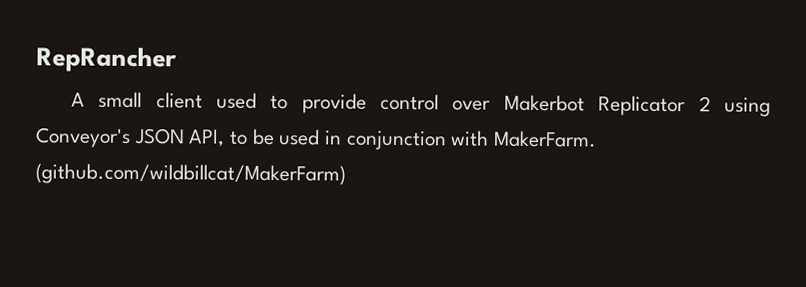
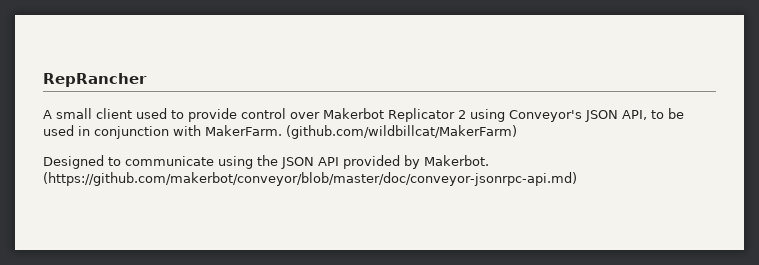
(346, 174) none -> [43,155,489,169] [43,172,577,186] // Designed to communicate using the JSON API provided by Makerbot. (https://github.com/makerbot/conveyor/blob/master/doc/conveyor-jsonrpc-api.md)

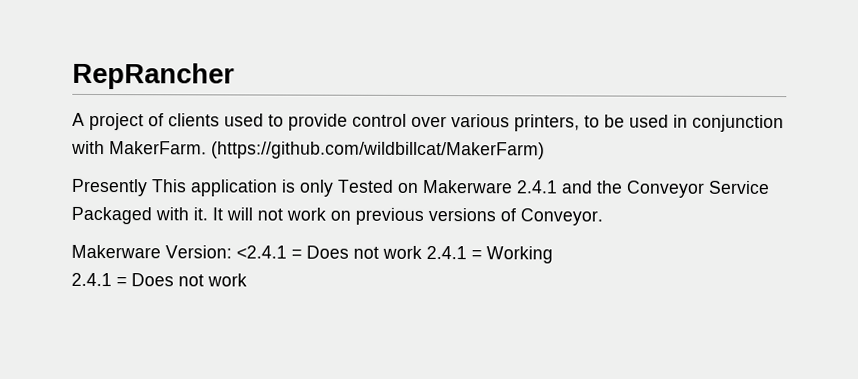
[56,108,132,119] small client -> [89,112,220,131] project of clients
[323,108,647,122] Makerbot Replicator 2 using Conveyor's JSON API, -> [451,114,580,132] various printers,
[285,125,517,139] [43,155,489,169] [43,172,577,186] (github.com/wildbillcat/MakerFarm) // Designed to communicate using the JSON API provided by Makerbot. (https://github.com/makerbot/conveyor/blob/master/doc/conveyor-jsonrpc-api.md) -> [211,141,545,160] [71,178,770,198] [71,206,603,226] [71,244,553,264] [71,272,247,287] (https://github.com/wildbillcat/MakerFarm) // Presently This application is only Tested on Makerware 2.4.1 and the Conveyor Service Packaged with it. It will not work on previous versions of Conveyor. // Makerware Version: <2.4.1 = Does not work 2.4.1 = Working // 2.4.1 = Does not work

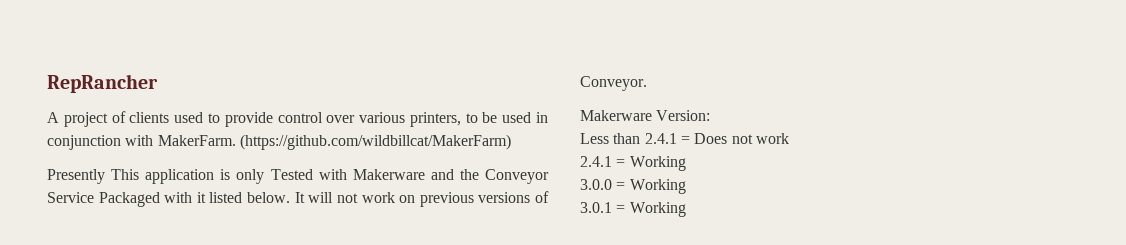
[397,179,558,194] on Makerware 2.4.1 -> [318,169,425,180] with Makerware
[193,207,208,221] it. -> [196,192,291,203] it listed below.
[236,245,553,264] <2.4.1 = Does not work 2.4.1 = Working // -> [580,133,641,144] // Less than
(247, 280) none -> [580,156,686,171] [580,179,686,194] [580,202,686,217] // 2.4.1 = Working // 3.0.0 = Working // 3.0.1 = Working

